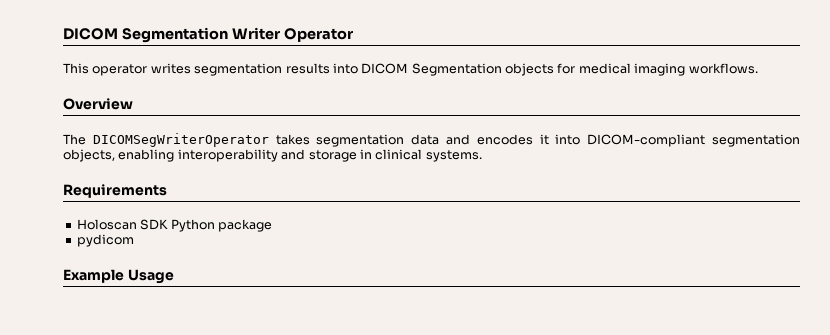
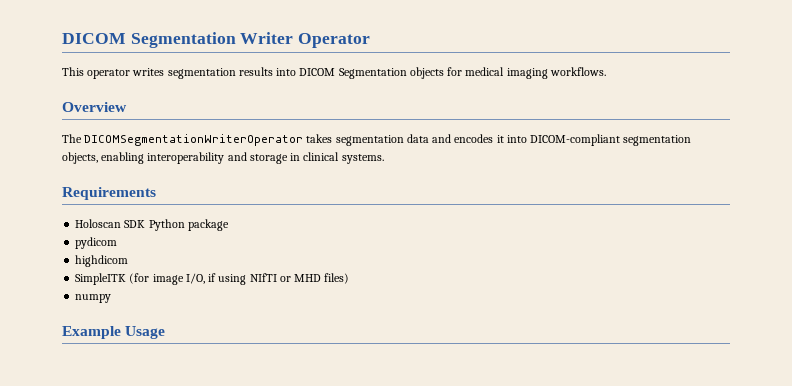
[92,133,269,147] DICOMSegWriterOperator -> [84,134,304,146] DICOMSegmentationWriterOperator
(134, 240) none -> [75,255,129,267] [75,273,350,285] [75,294,112,303] // highdicom // SimpleITK (for image I/O, if using NIfTI or MHD files) // numpy

